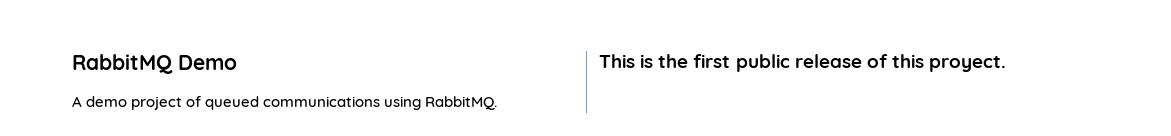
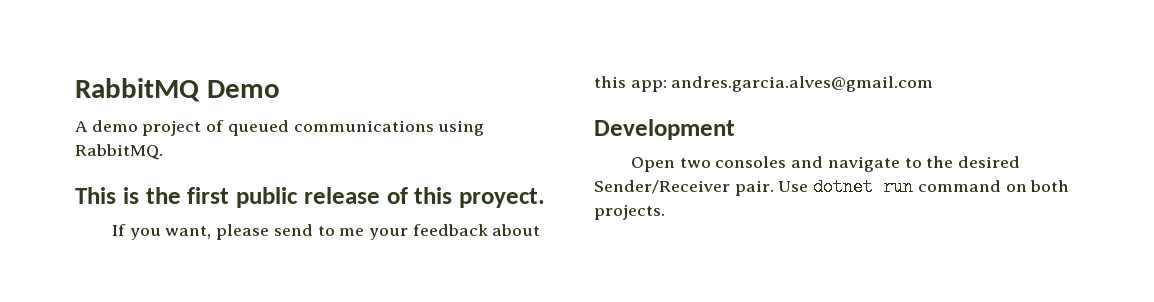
(1007, 64) none -> [111,224,541,240] [594,76,934,92] [594,119,735,140] [630,156,1021,172] [594,178,1070,196] [594,204,665,220] // If you want, please send to me your feedback about this app: andres.garcia.alves@gmail.com // Development // Open two consoles and navigate to the desired Sender/Receiver pair. Use dotnet run command on both projects.

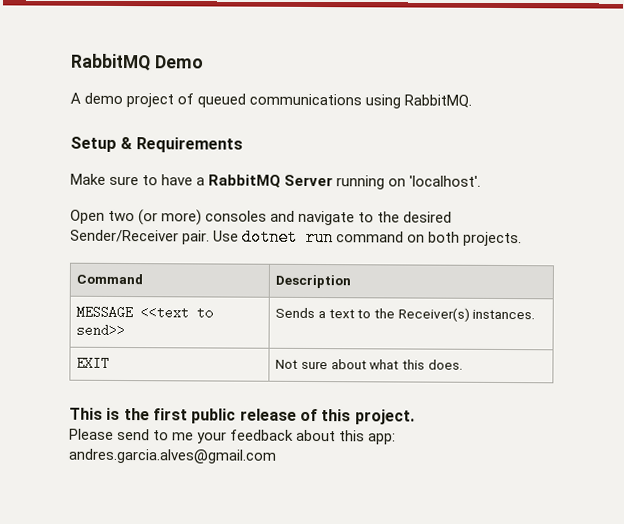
[75,187,545,208] [111,224,541,240] [594,76,934,92] [594,119,735,140] This is the first public release of this proyect. // If you want, please send to me your feedback about this app: andres.garcia.alves@gmail.com // Development -> [70,136,243,153] [70,173,482,190] Setup & Requirements // Make sure to have a RabbitMQ Server running on 'localhost'.
(711, 163) none -> [138,209,203,226] (or more)
(665, 212) none -> [76,273,144,285] [275,274,352,289] [76,305,214,320] [76,323,126,338] [275,307,536,322] [76,356,110,370] [275,359,463,370] [69,407,415,425] [69,428,397,445] [68,448,277,464] // Command | Description // MESSAGE <<text to send>> | Sends a text to the Receiver(s) instances. // EXIT | Not sure about what this does. // This is the first public release of this project. // Please send to me your feedback about this app: andres.garcia.alves@gmail.com

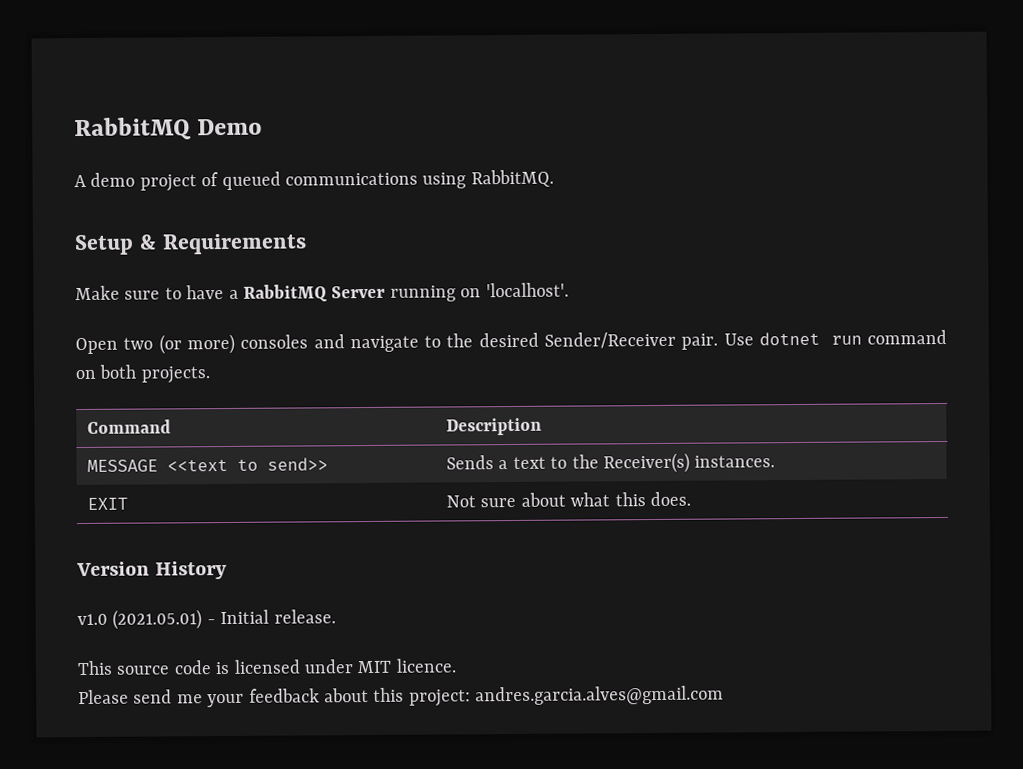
[69,407,415,425] This is the first public release of this project. -> [76,560,228,580] [77,609,336,630] [77,658,457,676] Version History // v1.0 (2021.05.01) - Initial release. // This source code is licensed under MIT licence.
[153,430,170,441] to -> (173, 696) none
[368,433,397,445] app: -> [408,689,471,707] project:

